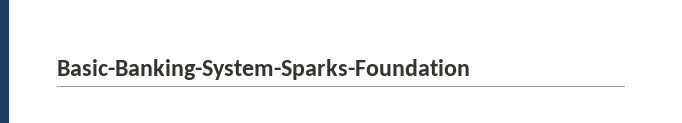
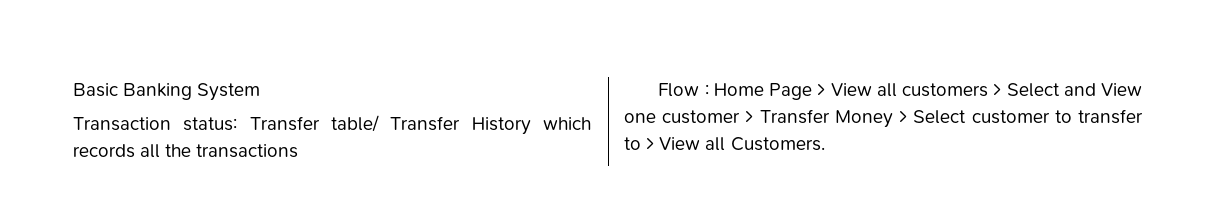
[57,59,470,80] Basic-Banking-System-Sparks-Foundation -> [73,83,261,101] [73,115,591,135] [73,144,299,158] [658,83,1142,100] [624,109,1143,128] [624,137,825,151] Basic Banking System // Transaction status: Transfer table/ Transfer History which records all the transactions // Flow : Home Page > View all customers > Select and View one customer > Transfer Money > Select customer to transfer to > View all Customers.

